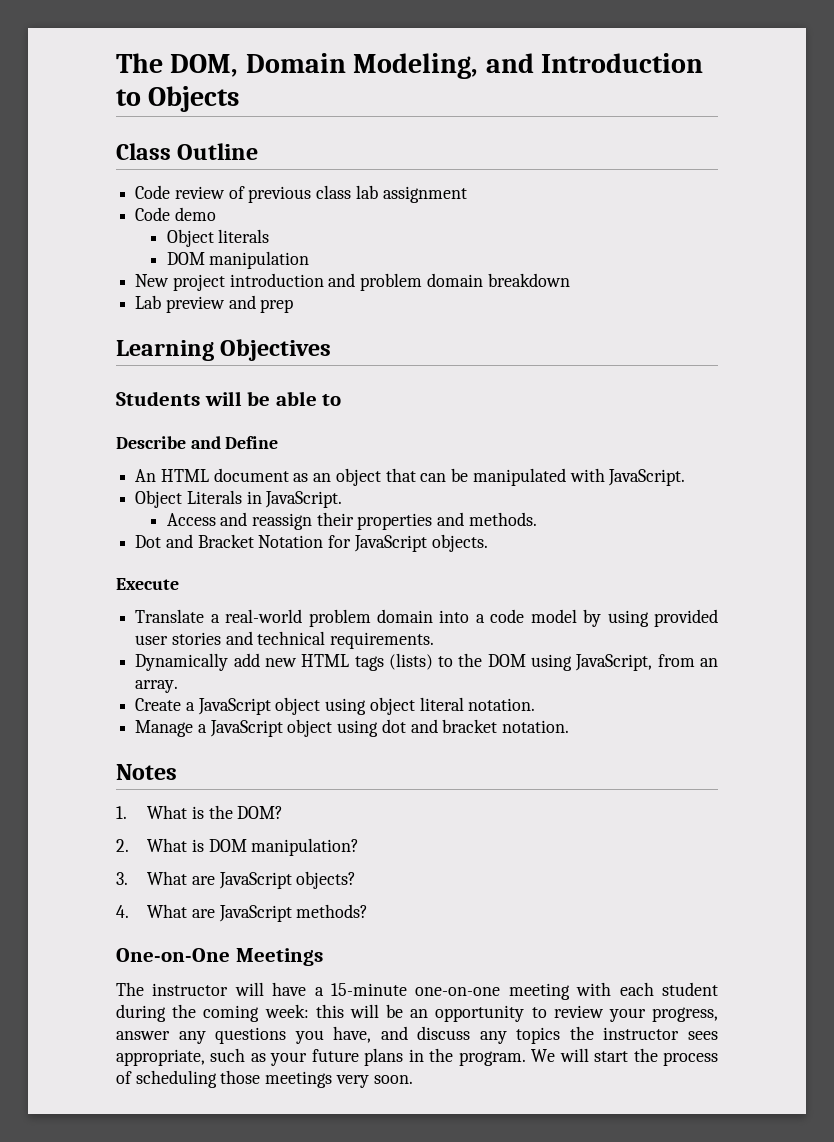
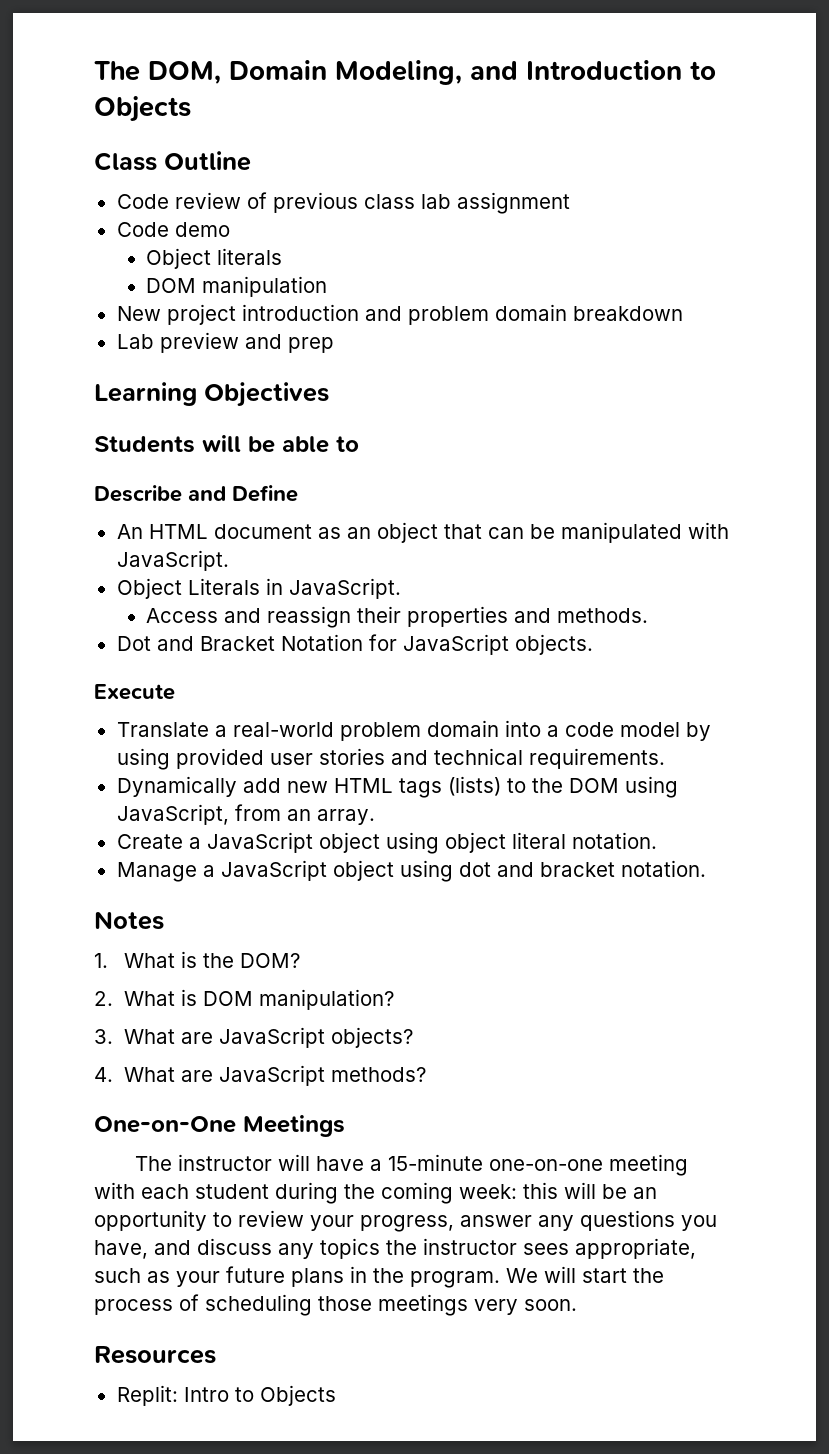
(413, 1079) none -> [94,1346,216,1364] [116,1385,336,1406] // Resources // Replit: Intro to Objects

